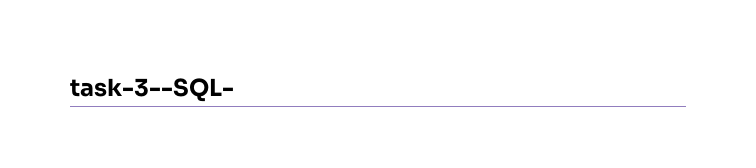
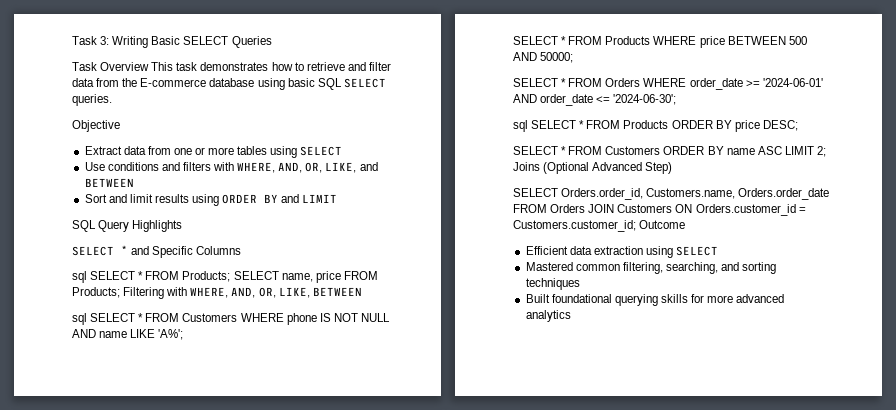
[70,78,234,102] task-3--SQL- -> [72,36,272,48] [72,62,391,71] [72,78,386,90] [72,94,112,106] [72,120,120,132] [84,146,343,158] [84,162,378,173] [84,178,134,187] [84,194,338,206] [72,220,183,232] [72,245,242,258] [72,271,378,283] [72,287,362,299] [72,313,390,325] [72,329,184,340] [513,36,807,48] [513,52,574,63] [513,78,823,90] [513,94,677,106] [513,120,798,132] [513,146,826,157] [513,162,673,174] [513,188,830,200] [513,204,806,216] [513,220,686,232] [525,246,719,258] [525,262,777,274] [525,278,580,290] [525,294,785,306] [525,310,571,322] Task 3: Writing Basic SELECT Queries // Task Overview This task demonstrates how to retrieve and filter data from the E-commerce database using basic SQL SELECT queries. // Objective // Extract data from one or more tables using SELECT // Use conditions and filters with WHERE, AND, OR, LIKE, and BETWEEN // Sort and limit results using ORDER BY and LIMIT // SQL Query Highlights // SELECT * and Specific Columns // sql SELECT * FROM Products; SELECT name, price FROM Products; Filtering with WHERE, AND, OR, LIKE, BETWEEN // sql SELECT * FROM Customers WHERE phone IS NOT NULL AND name LIKE 'A%'; // SELECT * FROM Products WHERE price BETWEEN 500 AND 50000; // SELECT * FROM Orders WHERE order_date >= '2024-06-01' AND order_date <= '2024-06-30'; // sql SELECT * FROM Products ORDER BY price DESC; // SELECT * FROM Customers ORDER BY name ASC LIMIT 2; Joins (Optional Advanced Step) // SELECT Orders.order_id, Customers.name, Orders.order_date FROM Orders JOIN Customers ON Orders.customer_id = Customers.customer_id; Outcome // Efficient data extraction using SELECT // Mastered common filtering, searching, and sorting techniques // Built foundational querying skills for more advanced analytics

